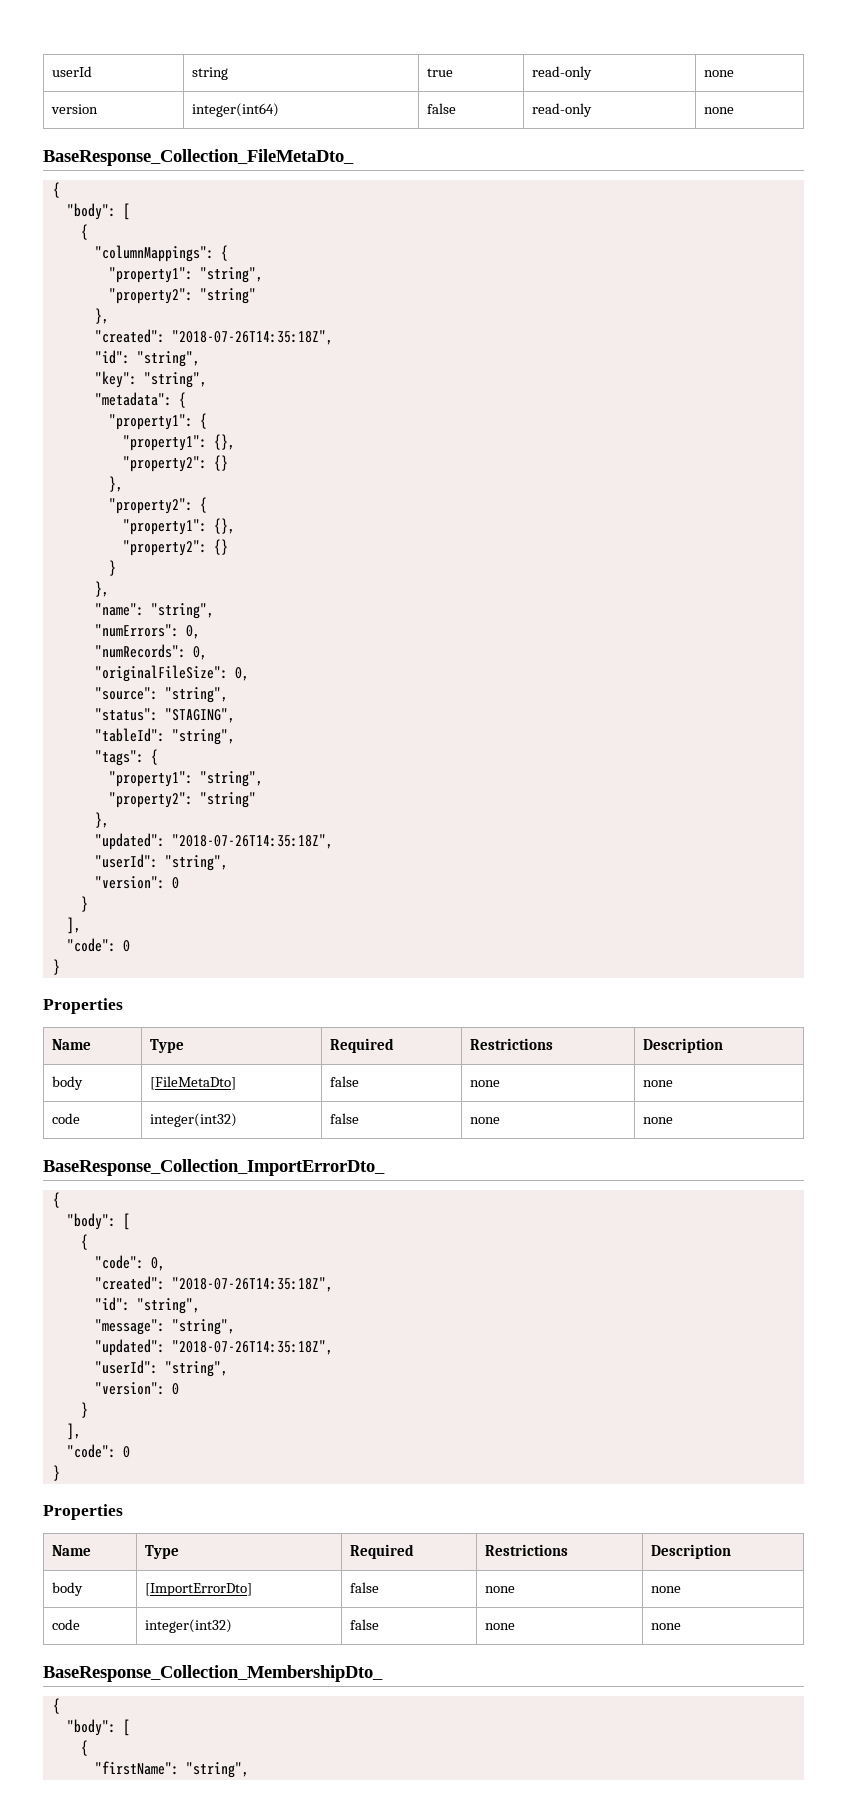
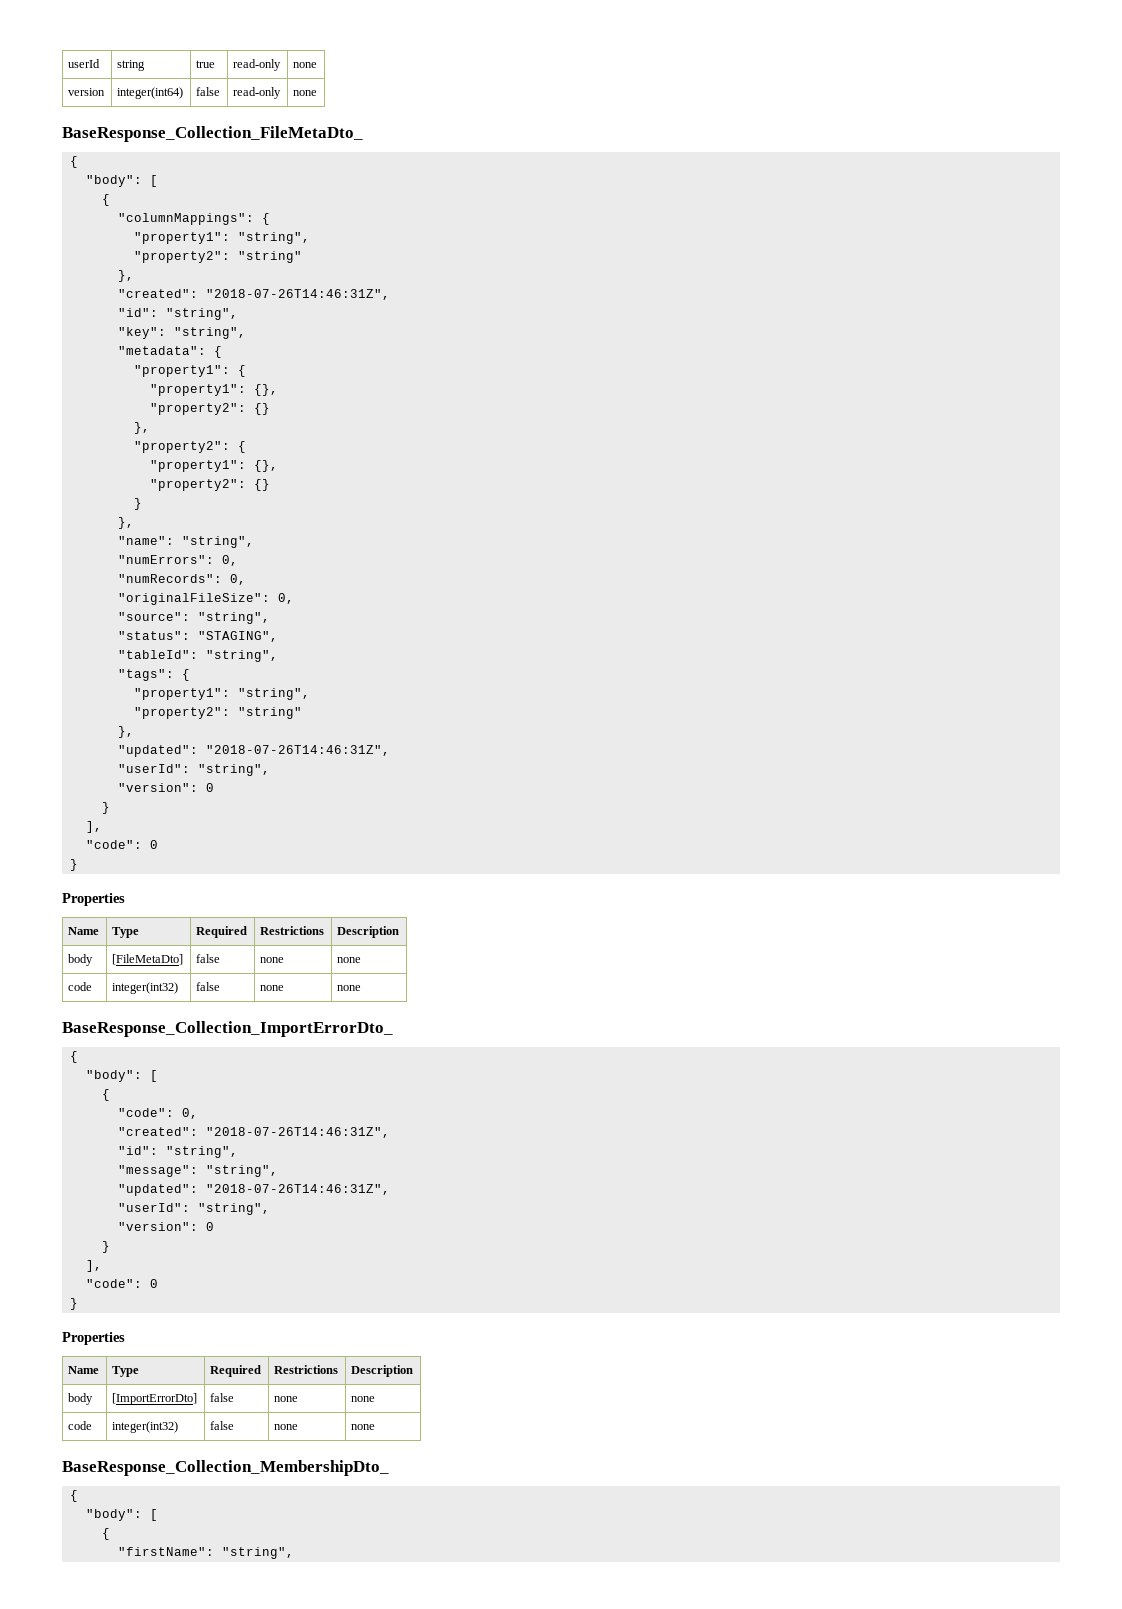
[171,330,333,345] "2018-07-26T14:35:18Z", -> [205,289,390,300] "2018-07-26T14:46:31Z",
[171,834,333,849] "2018-07-26T14:35:18Z", -> [205,745,390,756] "2018-07-26T14:46:31Z",
[171,1277,333,1292] "2018-07-26T14:35:18Z", -> [205,1127,390,1138] "2018-07-26T14:46:31Z",
[171,1340,333,1355] "2018-07-26T14:35:18Z", -> [205,1184,390,1195] "2018-07-26T14:46:31Z",

